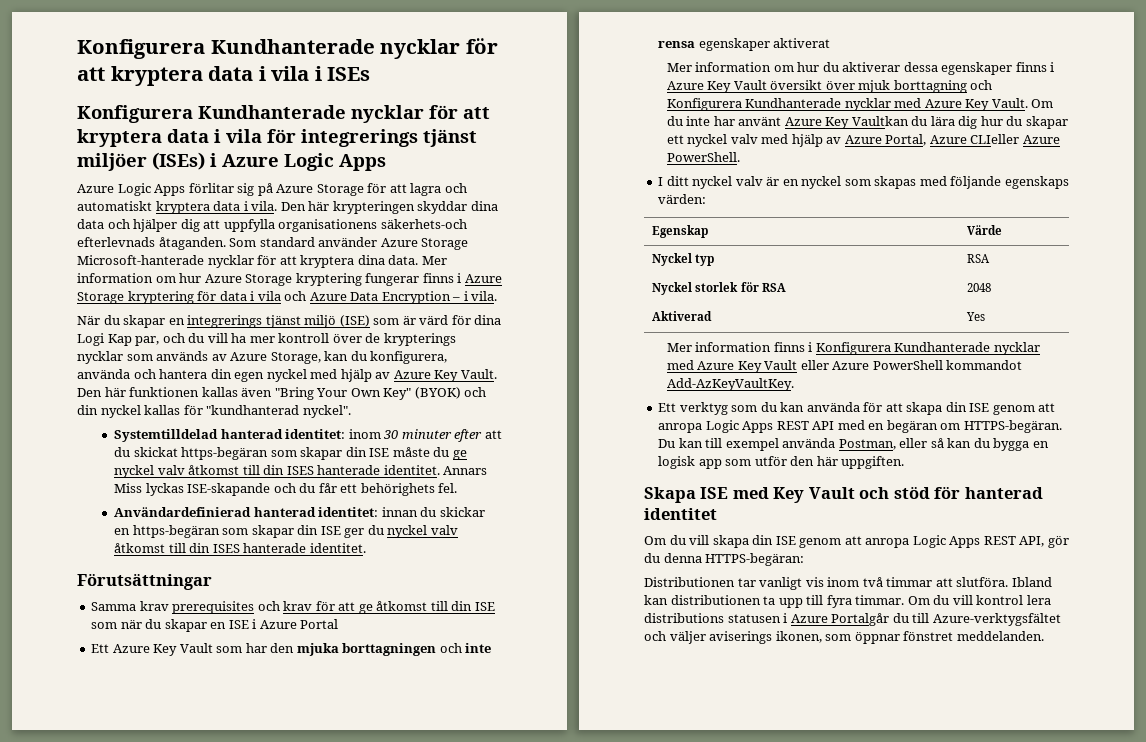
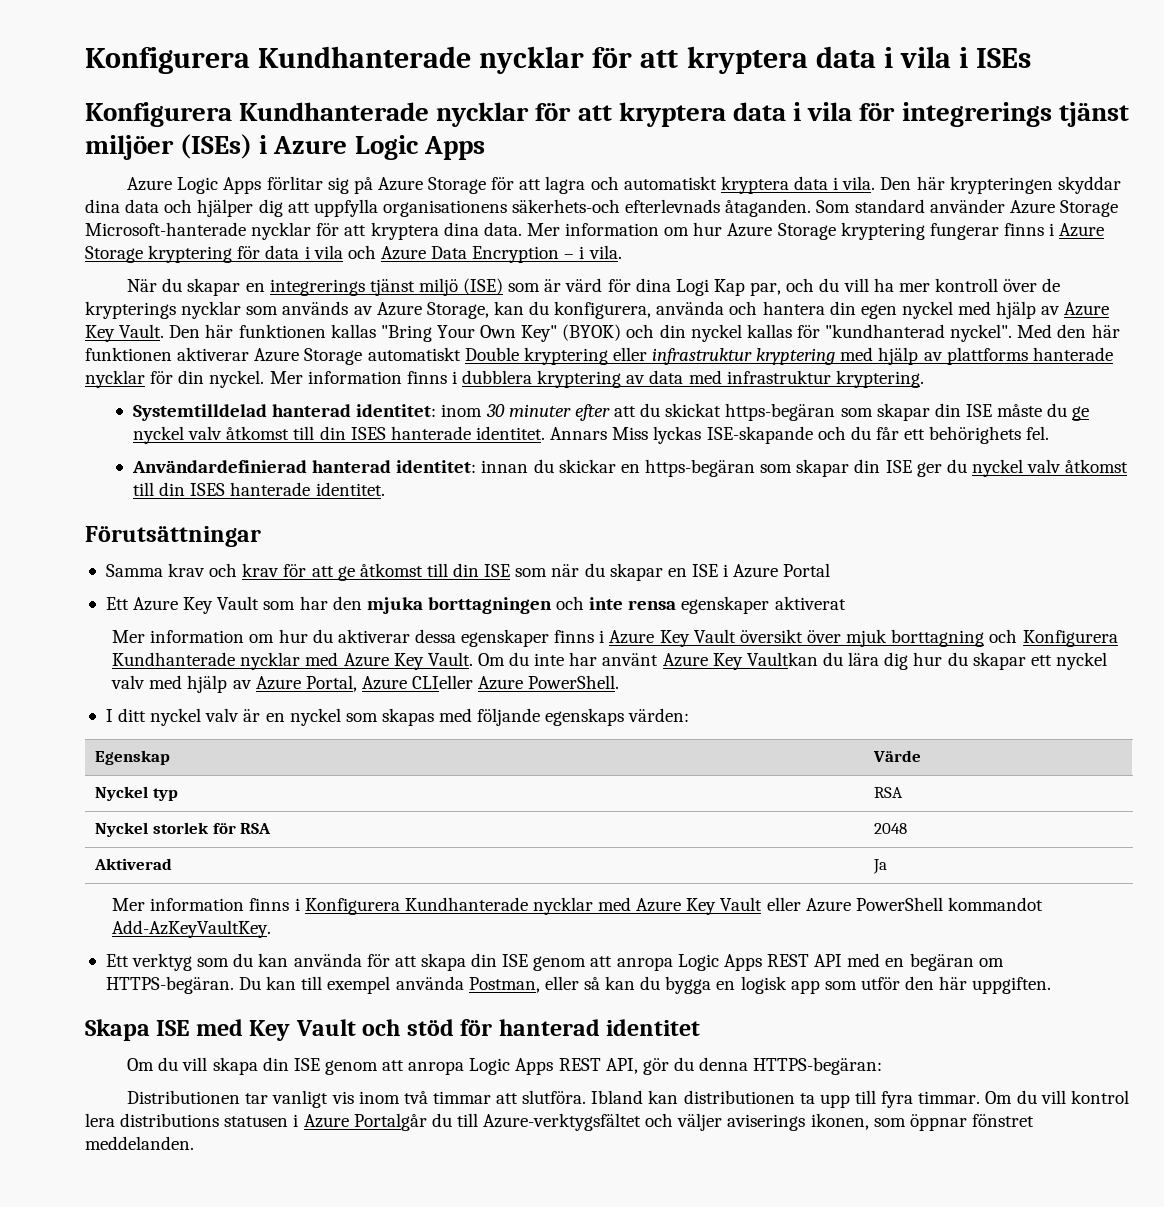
[241,388,273,397] även -> (376, 331) none
(351, 411) none -> [1017,324,1120,338] [85,347,1113,365] [85,370,924,388] Med den här funktionen aktiverar Azure Storage automatiskt Double kryptering eller infrastruktur kryptering med hjälp av plattforms hanterade nycklar för din nyckel. Mer information finns i dubblera kryptering av data med infrastruktur kryptering.
[172,601,255,614] prerequisites -> (206, 570) none
[966,312,986,321] Yes -> [873,859,888,874] Ja

